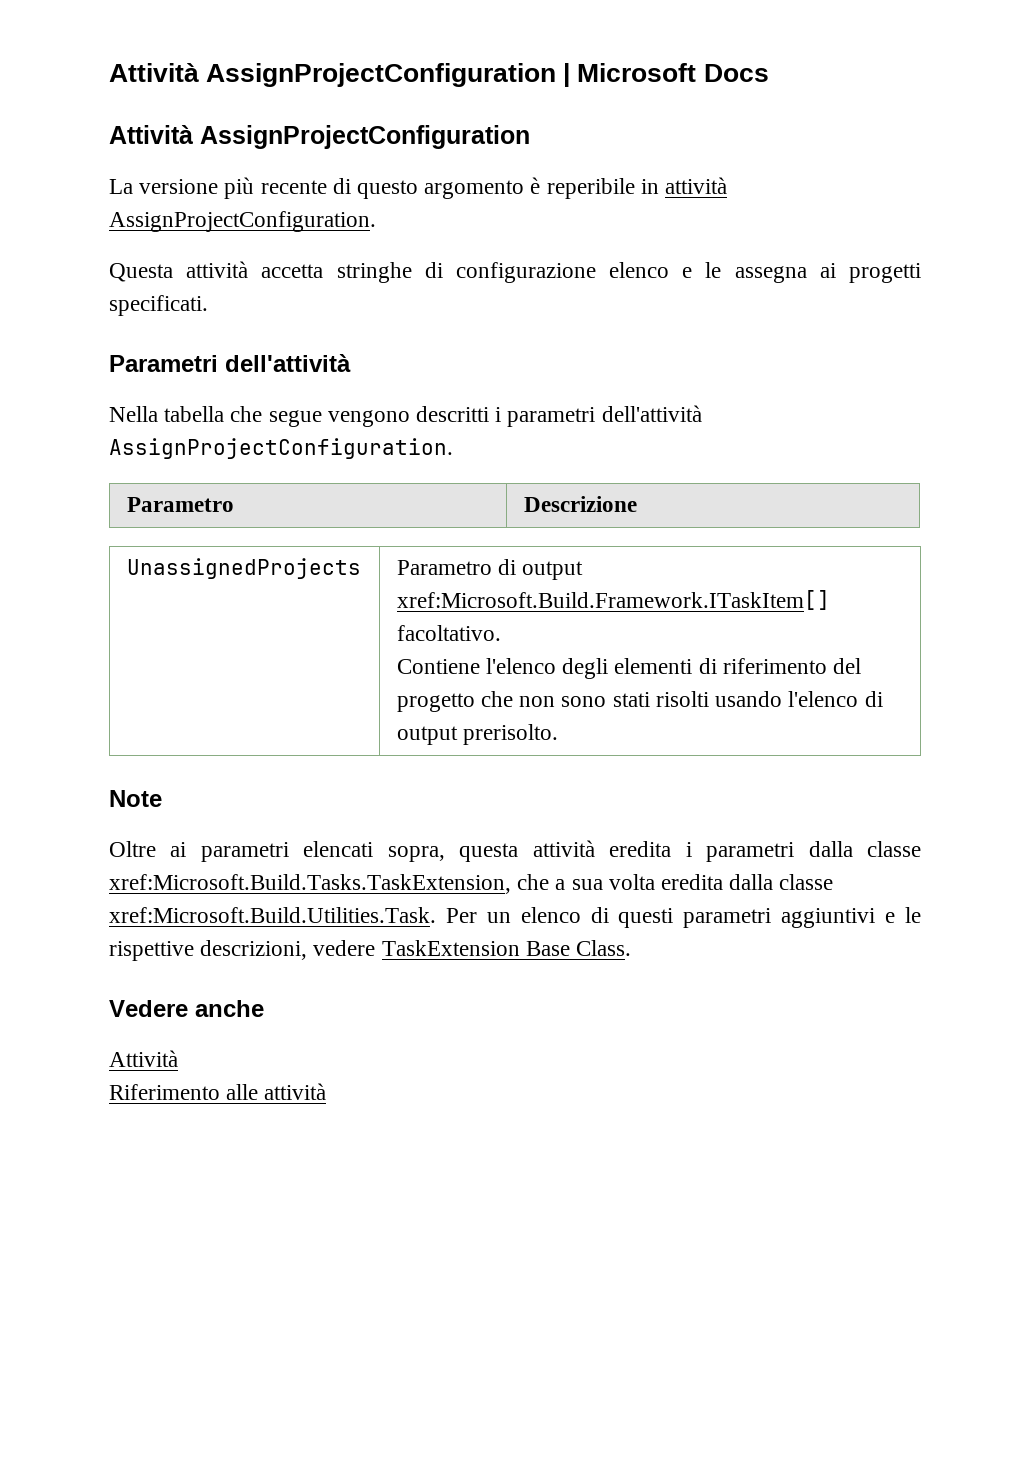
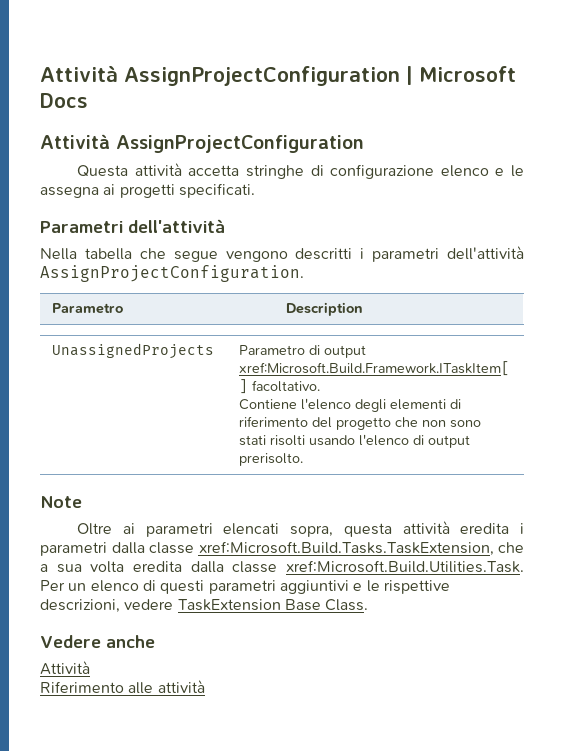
[109,177,728,199] [109,211,376,232] // La versione più recente di questo argomento è reperibile in attività AssignProjectConfiguration. -> (364, 144) none
[523,496,637,512] Descrizione -> [286,302,364,316] Description

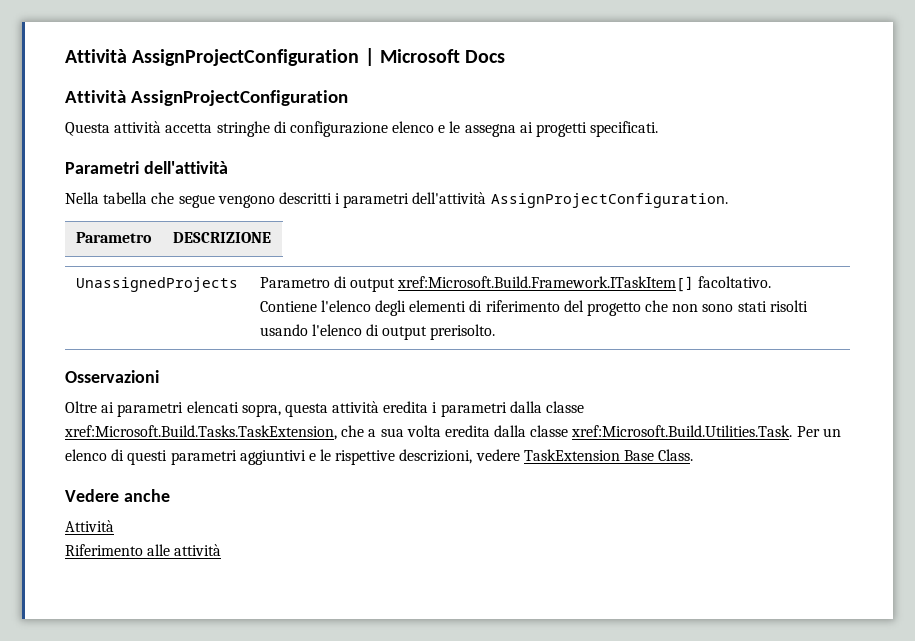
[286,302,364,316] Description -> [172,232,271,243] DESCRIZIONE
[40,496,82,508] Note -> [65,370,159,383] Osservazioni

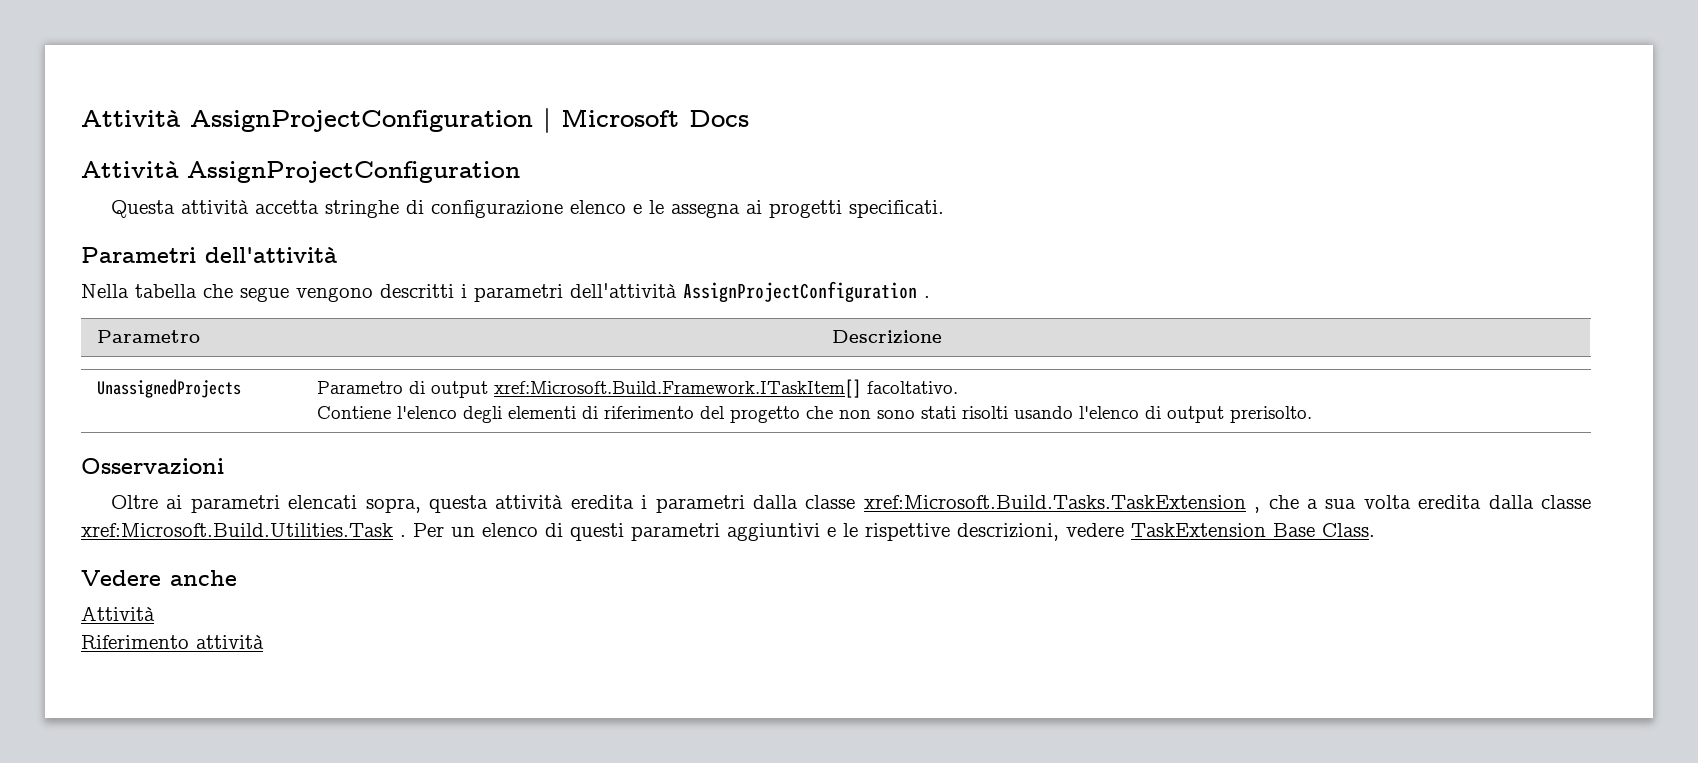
[490,193,728,208] AssignProjectConfiguration. -> [683,281,930,303] AssignProjectConfiguration .
[172,232,271,243] DESCRIZIONE -> [832,330,943,345] Descrizione
[64,425,337,440] xref:Microsoft.Build.Tasks.TaskExtension, -> [863,495,1261,513] xref:Microsoft.Build.Tasks.TaskExtension ,
[571,425,793,437] xref:Microsoft.Build.Utilities.Task. -> [81,523,406,537] xref:Microsoft.Build.Utilities.Task .
[147,544,171,556] alle -> (189, 642) none

